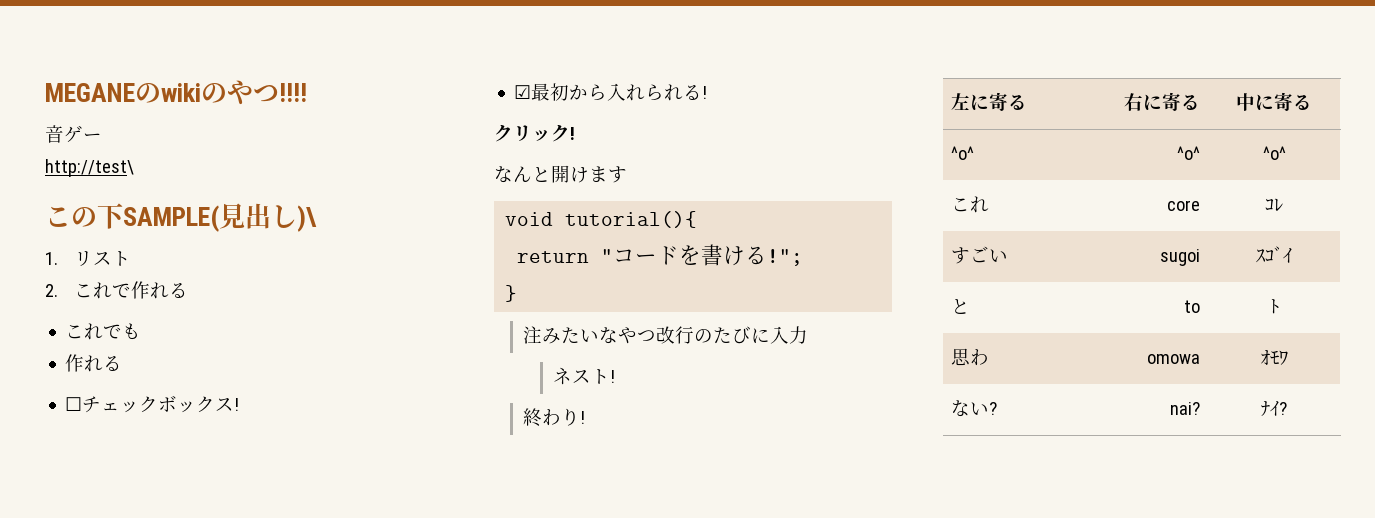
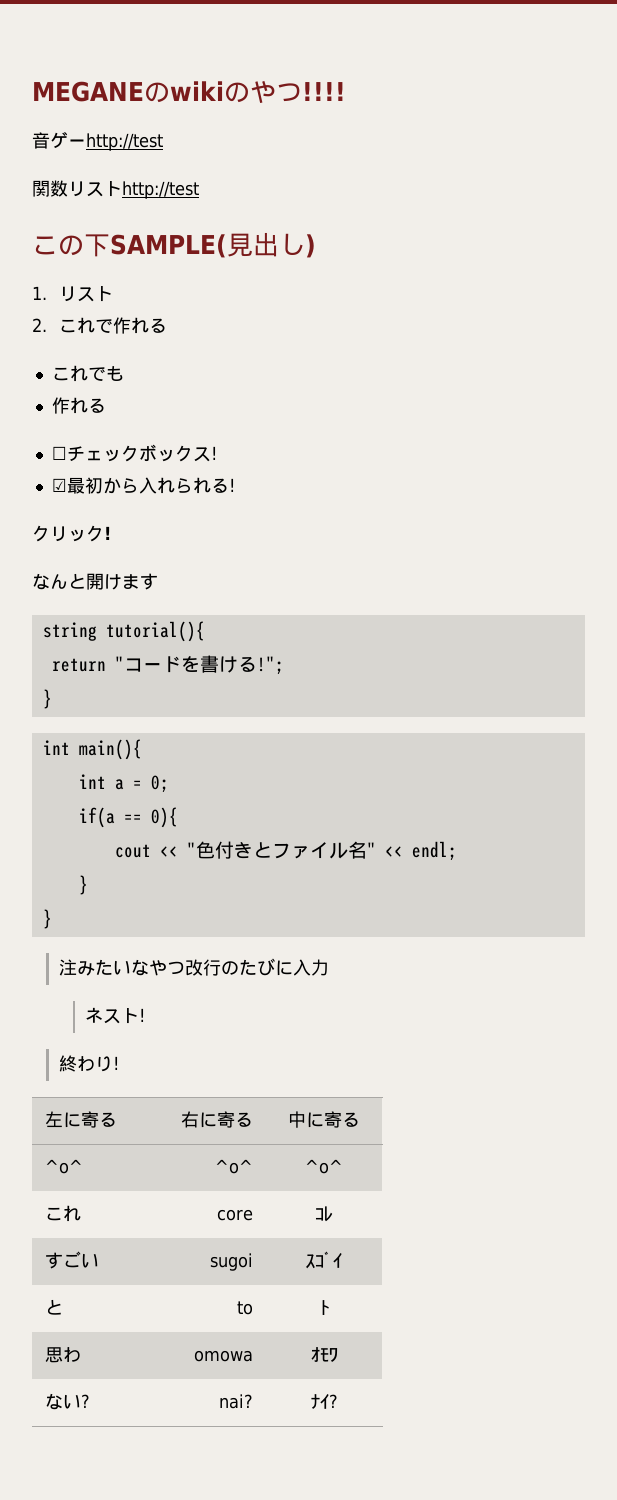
[45,159,134,177] // http://test\ -> [86,133,163,151] [32,180,199,199] http://test // 関数リストhttp://test
[297,205,317,232] )\ -> [305,234,316,258] )
[505,212,554,226] void -> [42,622,97,641] string
(518, 293) none -> [42,739,142,760] [78,774,169,793] [78,807,178,828] [114,841,457,861] [78,875,88,895] [42,909,52,929] // int main(){ // int a = 0; // if(a == 0){ // cout << "色付きとファイル名" << endl; // } // }

